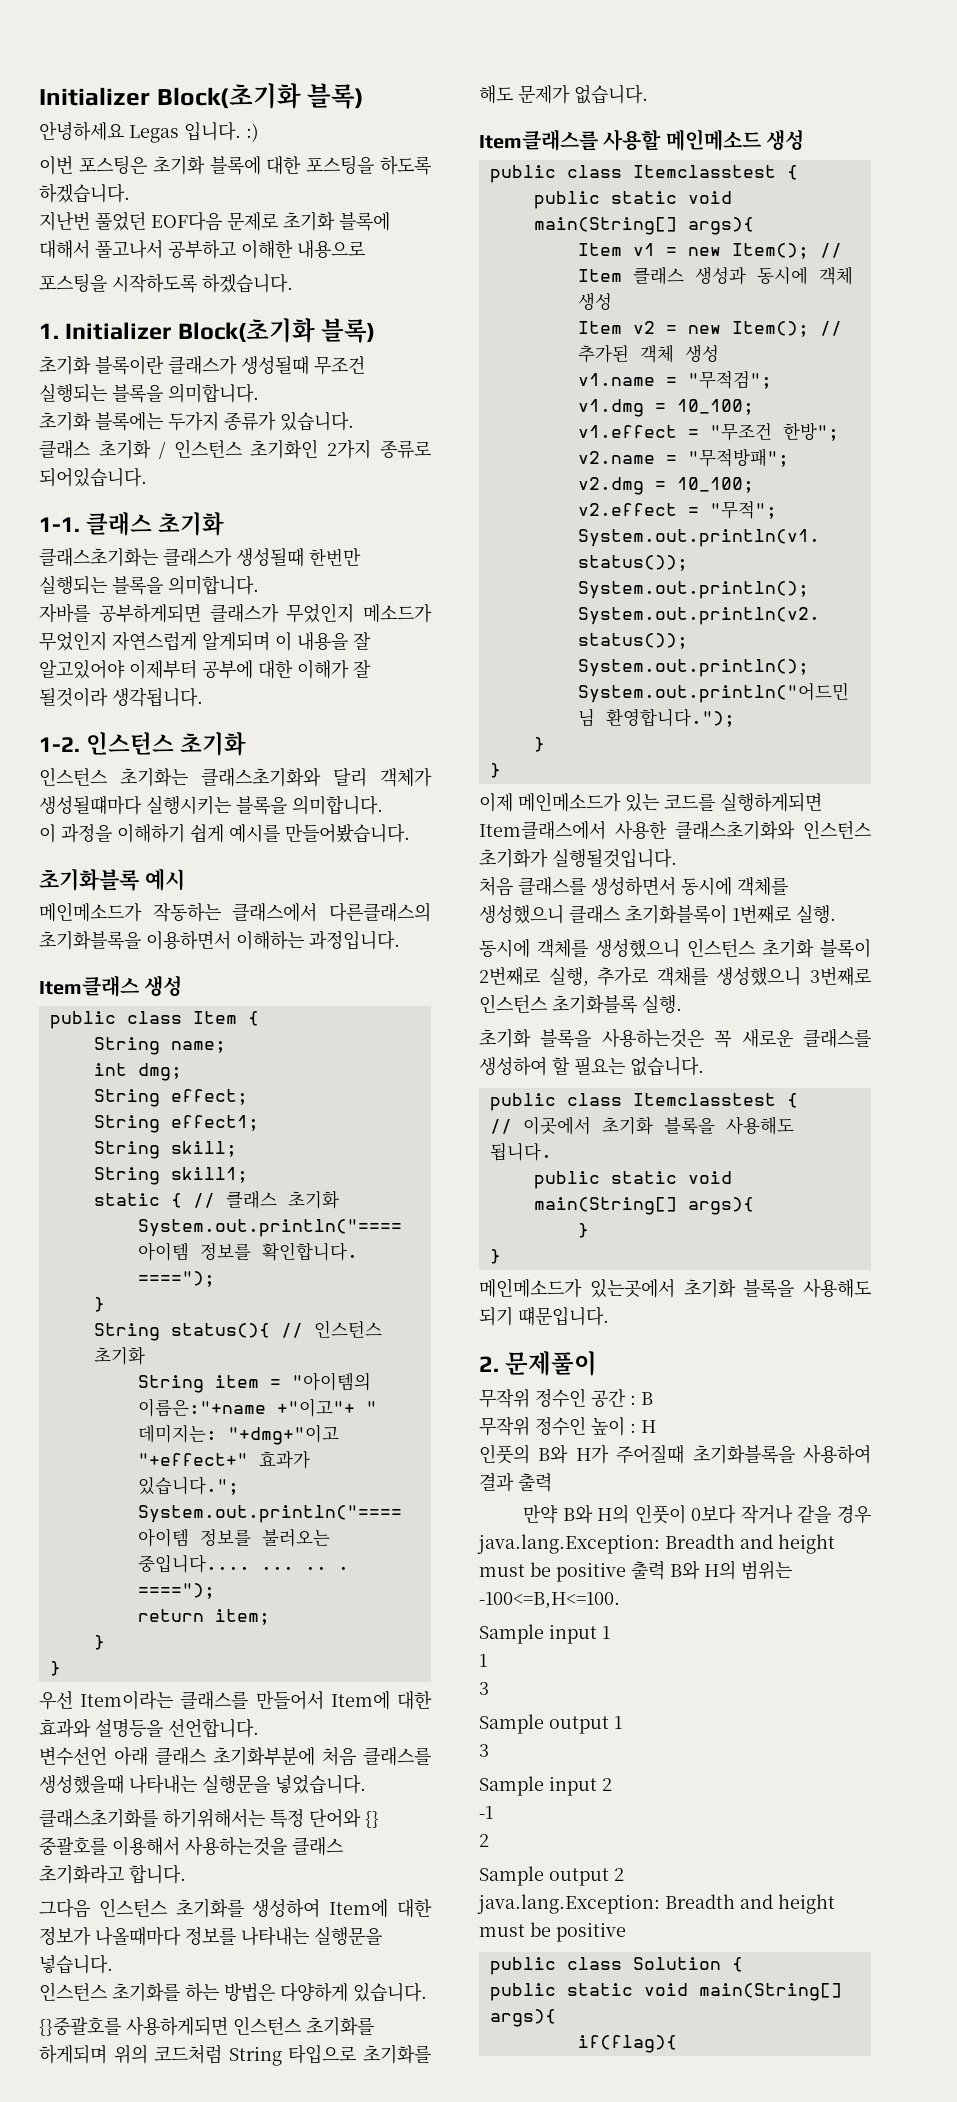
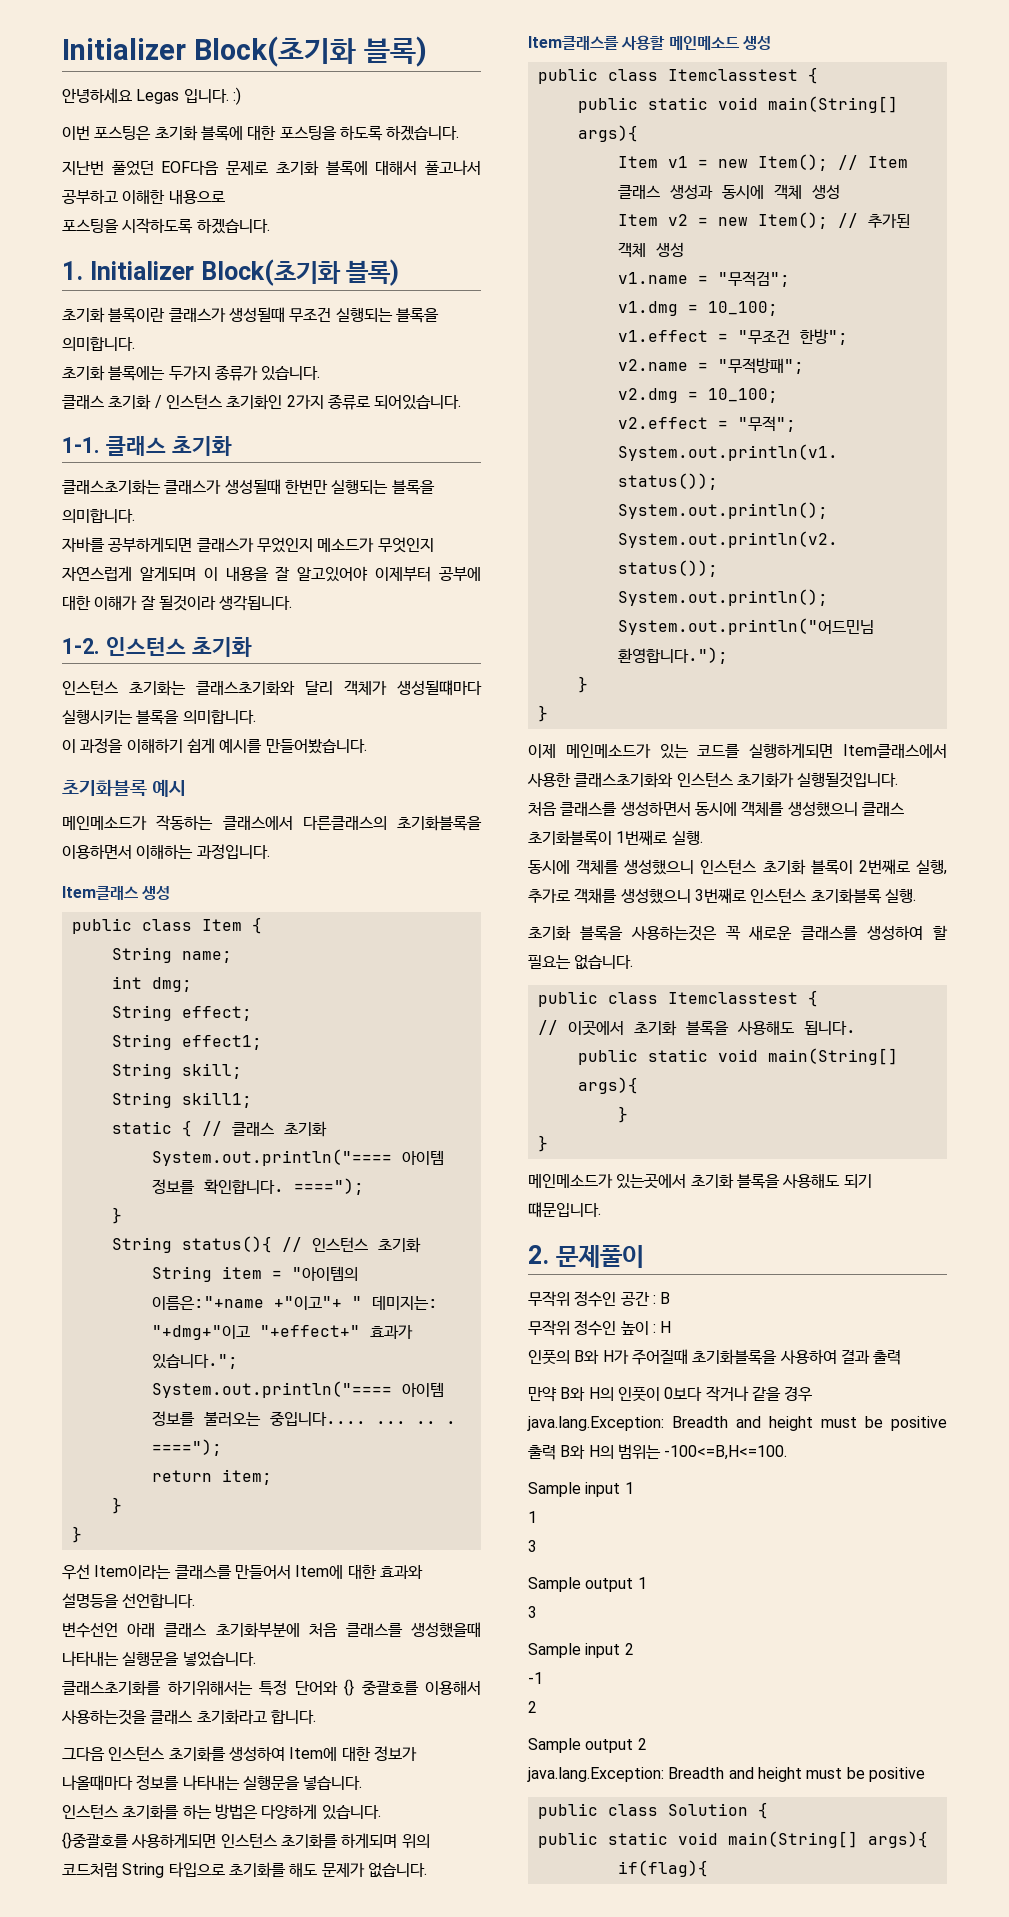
[39,631,107,651] 무었인지 -> [377,537,434,553] 무엇인지

